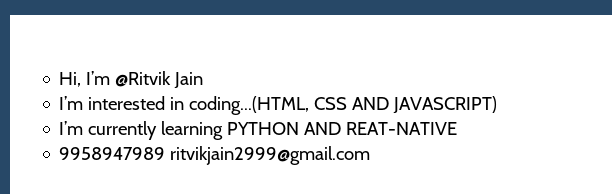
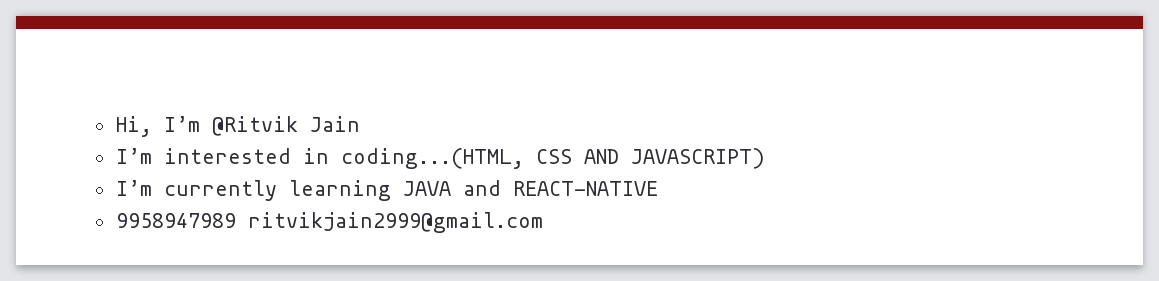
[227,122,458,135] PYTHON AND REAT-NATIVE -> [402,180,658,196] JAVA and REACT-NATIVE

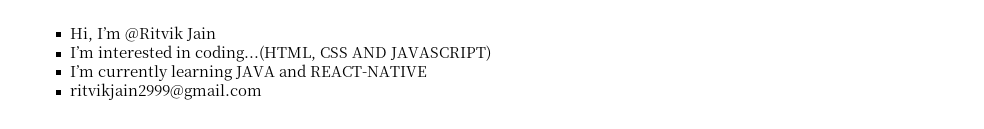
[115,213,236,228] 9958947989 -> (427, 71) none

